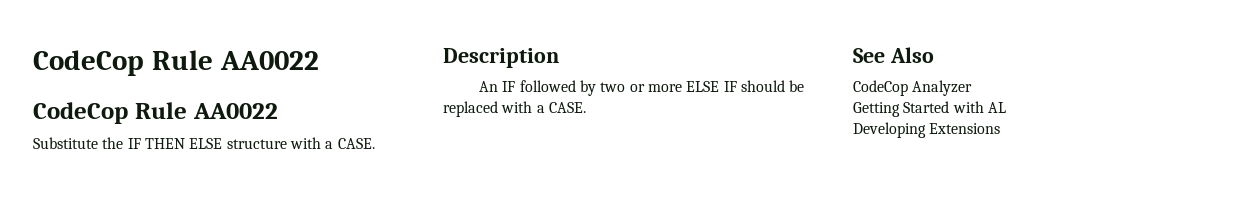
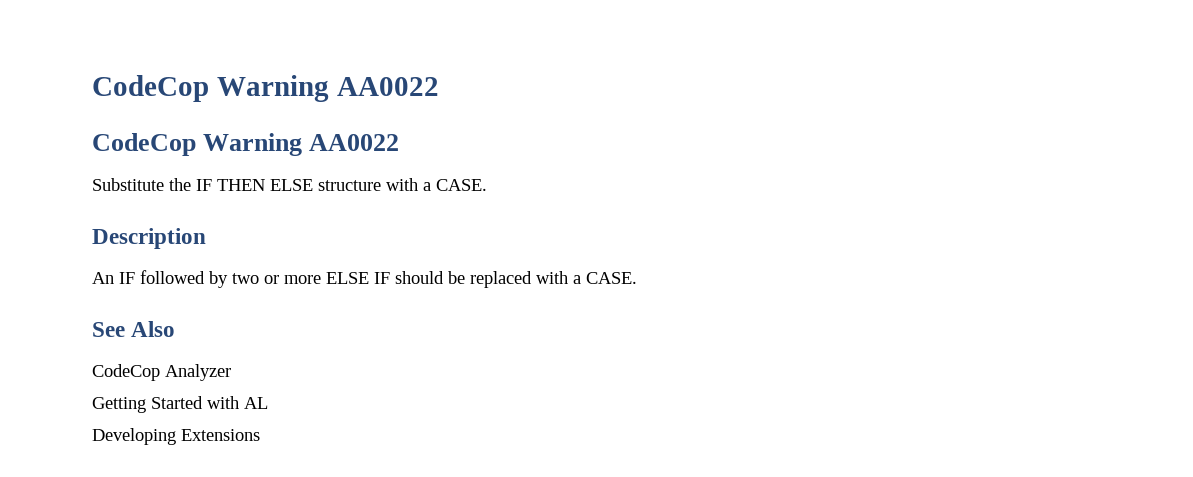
[33,50,213,76] CodeCop Rule -> [92,75,329,102] CodeCop Warning
[134,102,187,119] Rule -> [203,133,303,156] Warning

